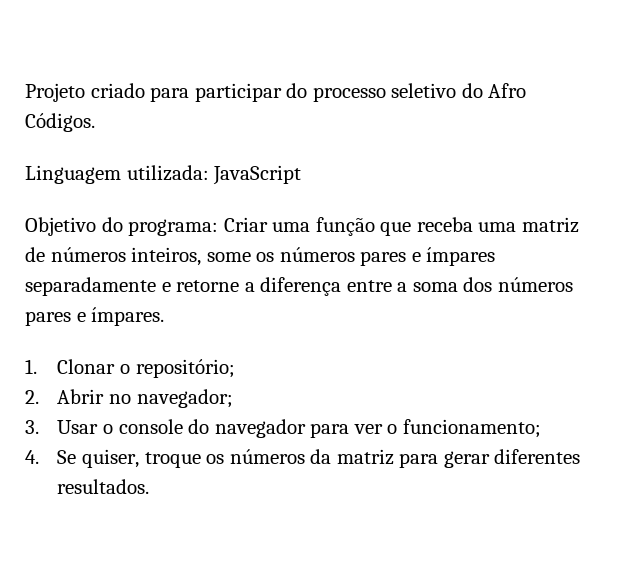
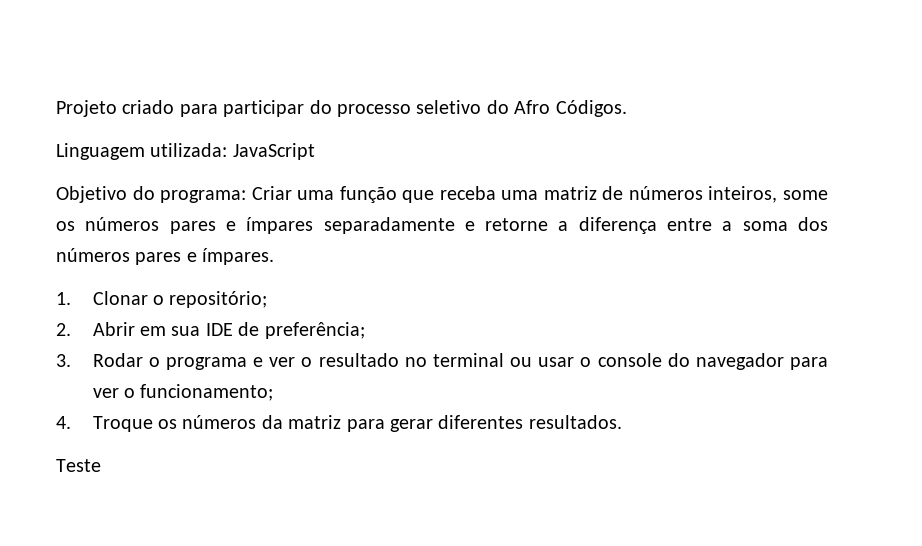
[108,389,233,408] [25,420,99,434] no navegador; // 3. Usar -> [140,322,365,339] [56,353,575,370] em sua IDE de preferência; // 3. Rodar o programa e ver o resultado no terminal ou usar
[57,449,201,468] Se quiser, troque -> [92,416,153,432] Troque
(150, 486) none -> [56,459,101,472] // Teste

